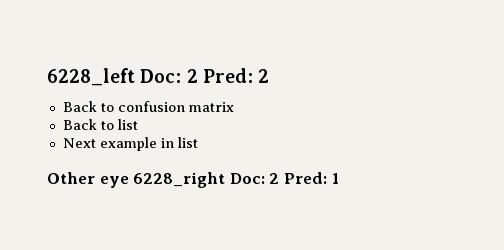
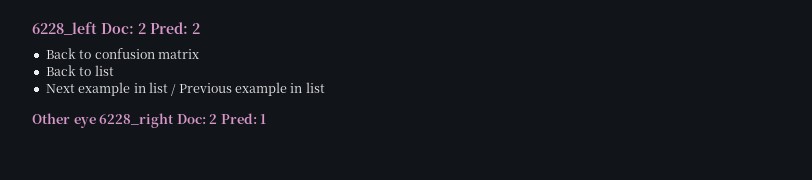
(198, 142) none -> [171,82,325,96] / Previous example in list

